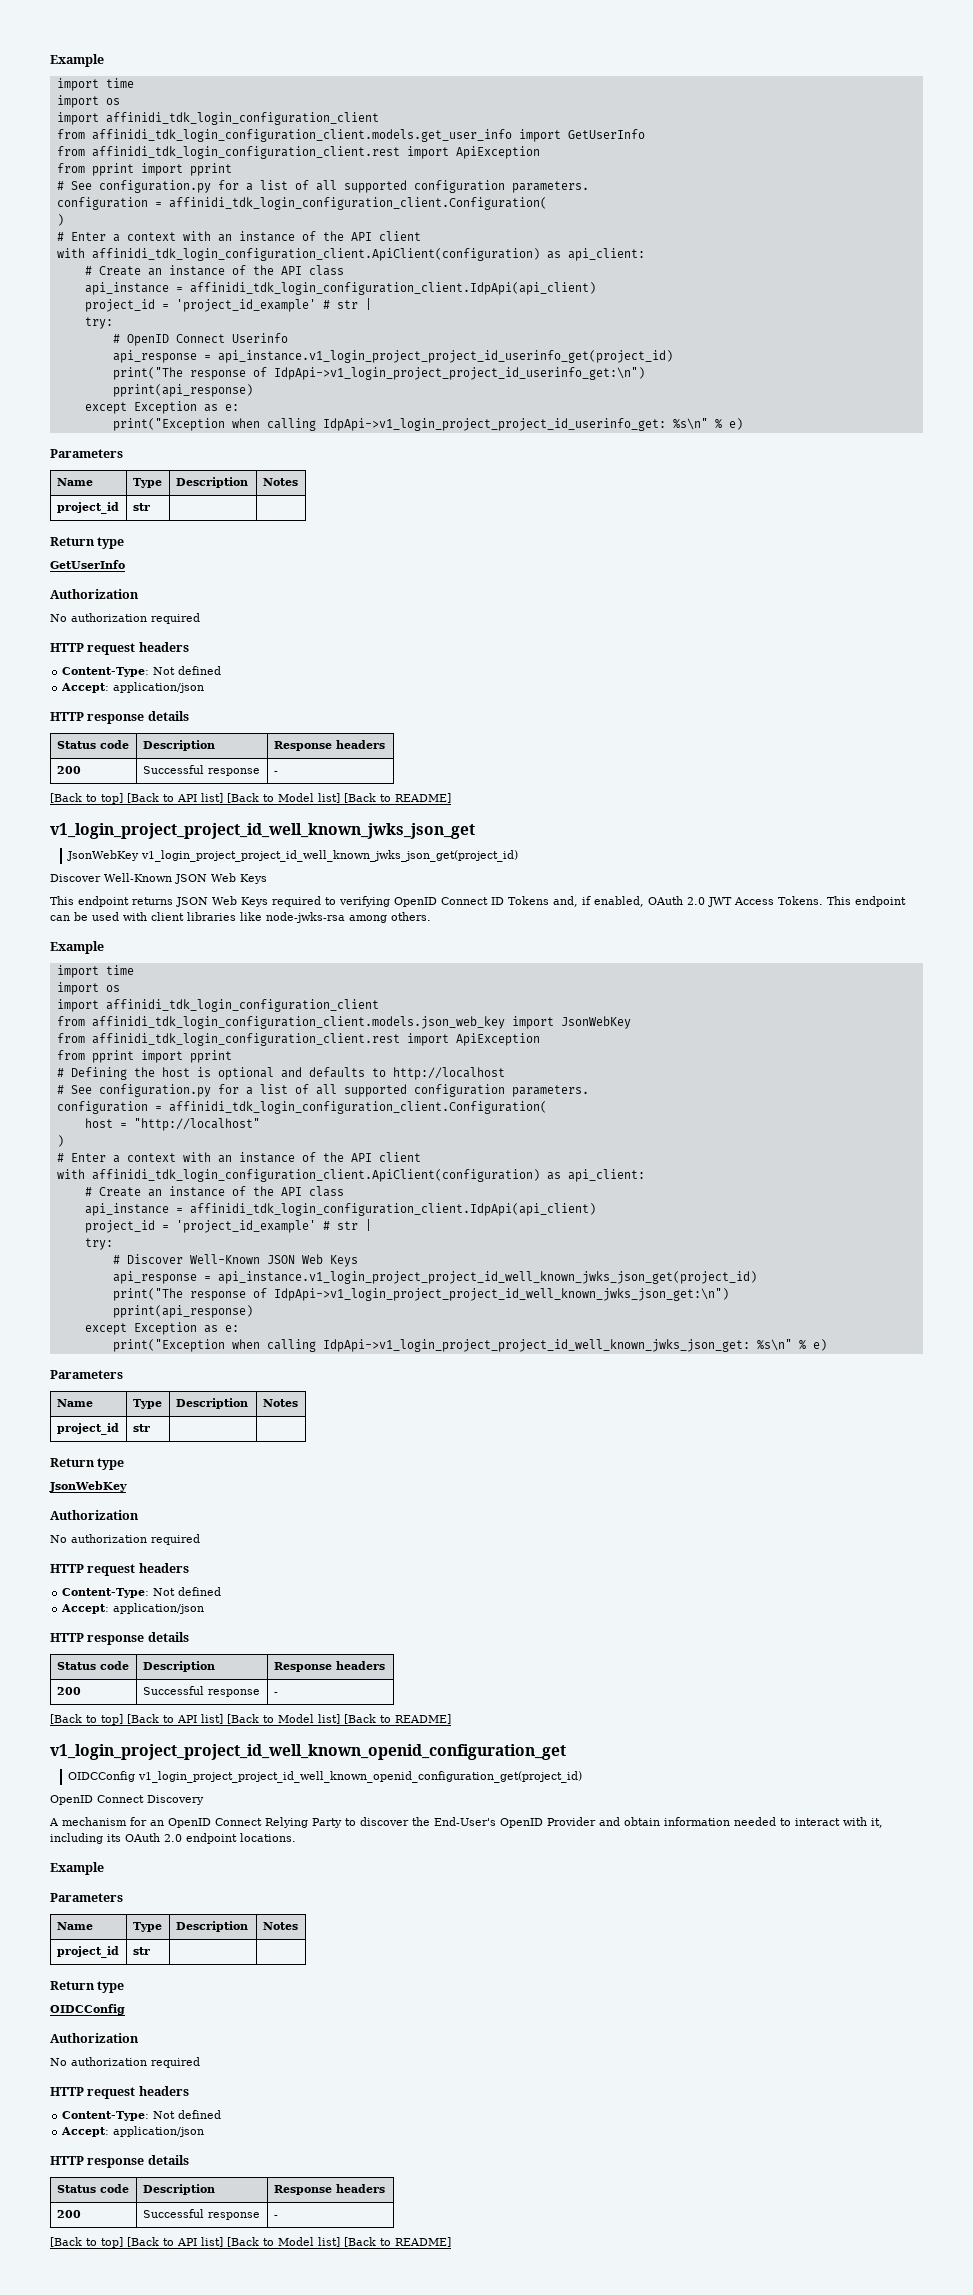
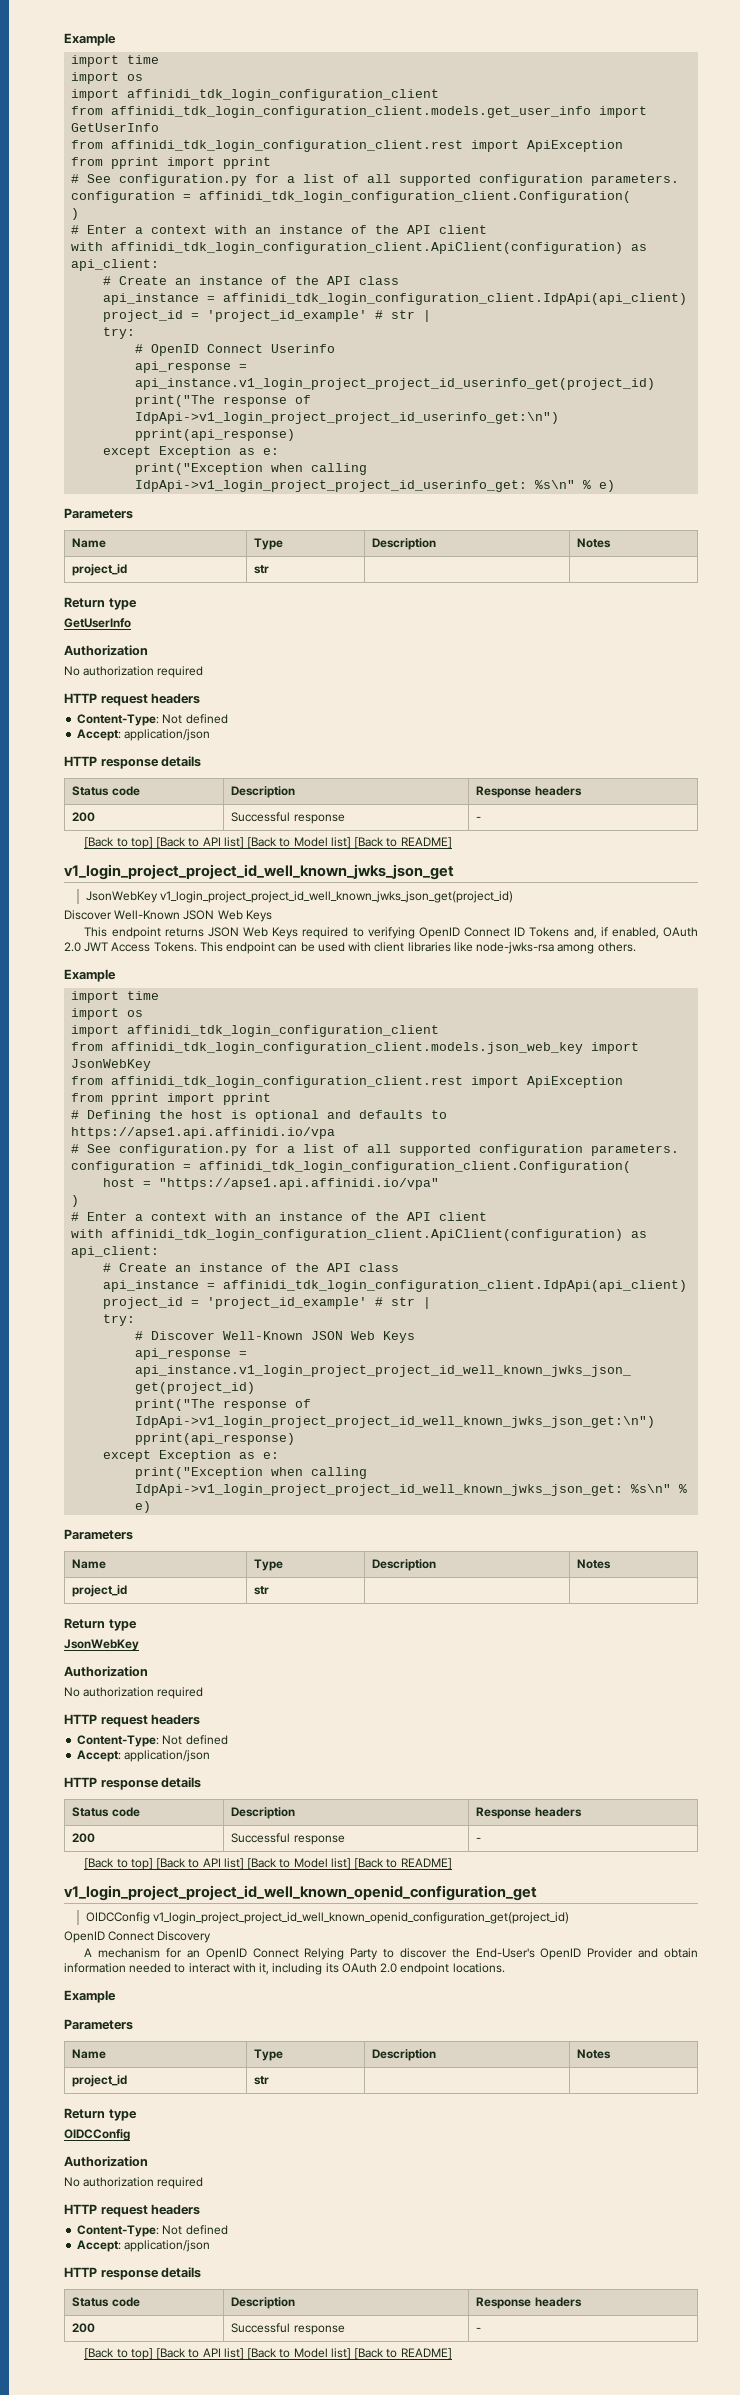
[392,1067,505,1080] http://localhost -> [71,1127,336,1139] https://apse1.api.affinidi.io/vpa
[133,1118,260,1131] "http://localhost" -> [159,1178,440,1190] "https://apse1.api.affinidi.io/vpa"

